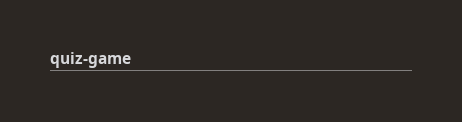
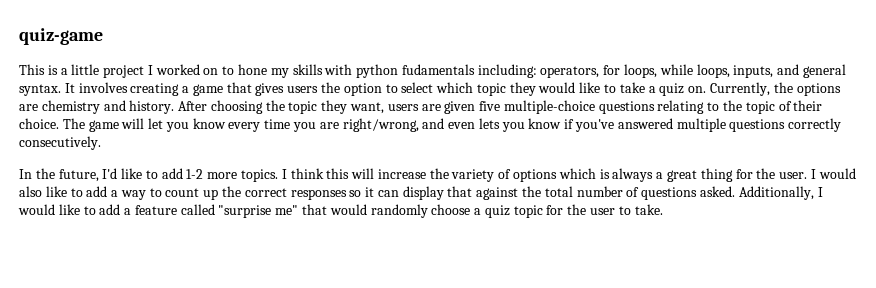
(131, 60) none -> [19,64,846,78] [19,82,841,96] [19,100,823,114] [19,118,842,132] [19,136,101,150] [19,168,856,182] [19,186,823,200] [18,204,663,218] // This is a little project I worked on to hone my skills with python fudamentals including: operators, for loops, while loops, inputs, and general syntax. It involves creating a game that gives users the option to select which topic they would like to take a quiz on. Currently, the options are chemistry and history. After choosing the topic they want, users are given five multiple-choice questions relating to the topic of their choice. The game will let you know every time you are right/wrong, and even lets you know if you've answered multiple questions correctly consecutively. // In the future, I'd like to add 1-2 more topics. I think this will increase the variety of options which is always a great thing for the user. I would also like to add a way to count up the correct responses so it can display that against the total number of questions asked. Additionally, I would like to add a feature called "surprise me" that would randomly choose a quiz topic for the user to take.

